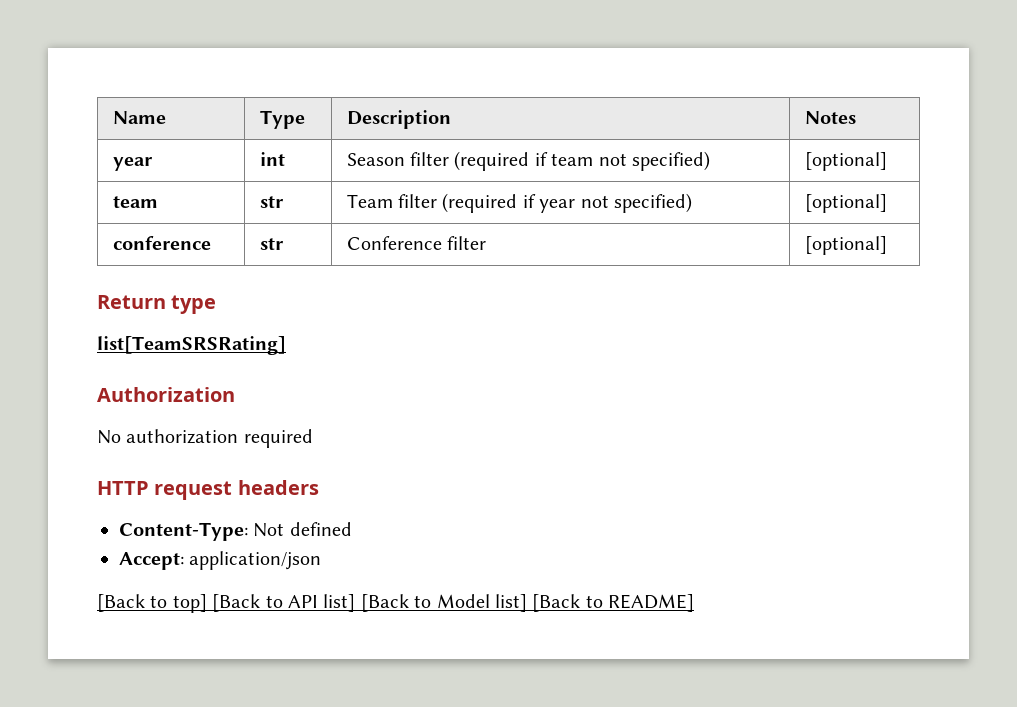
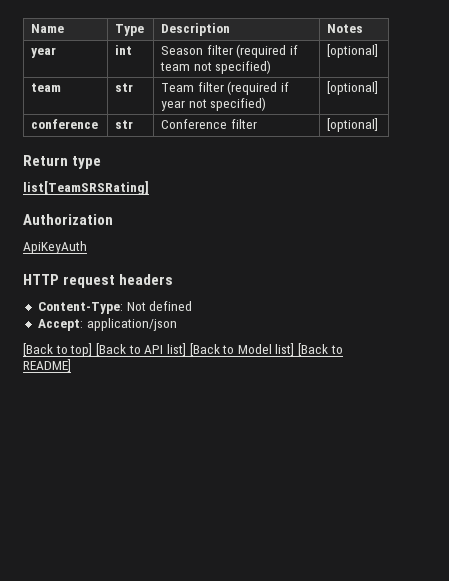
[97,429,313,448] No authorization required -> [23,241,87,254] ApiKeyAuth

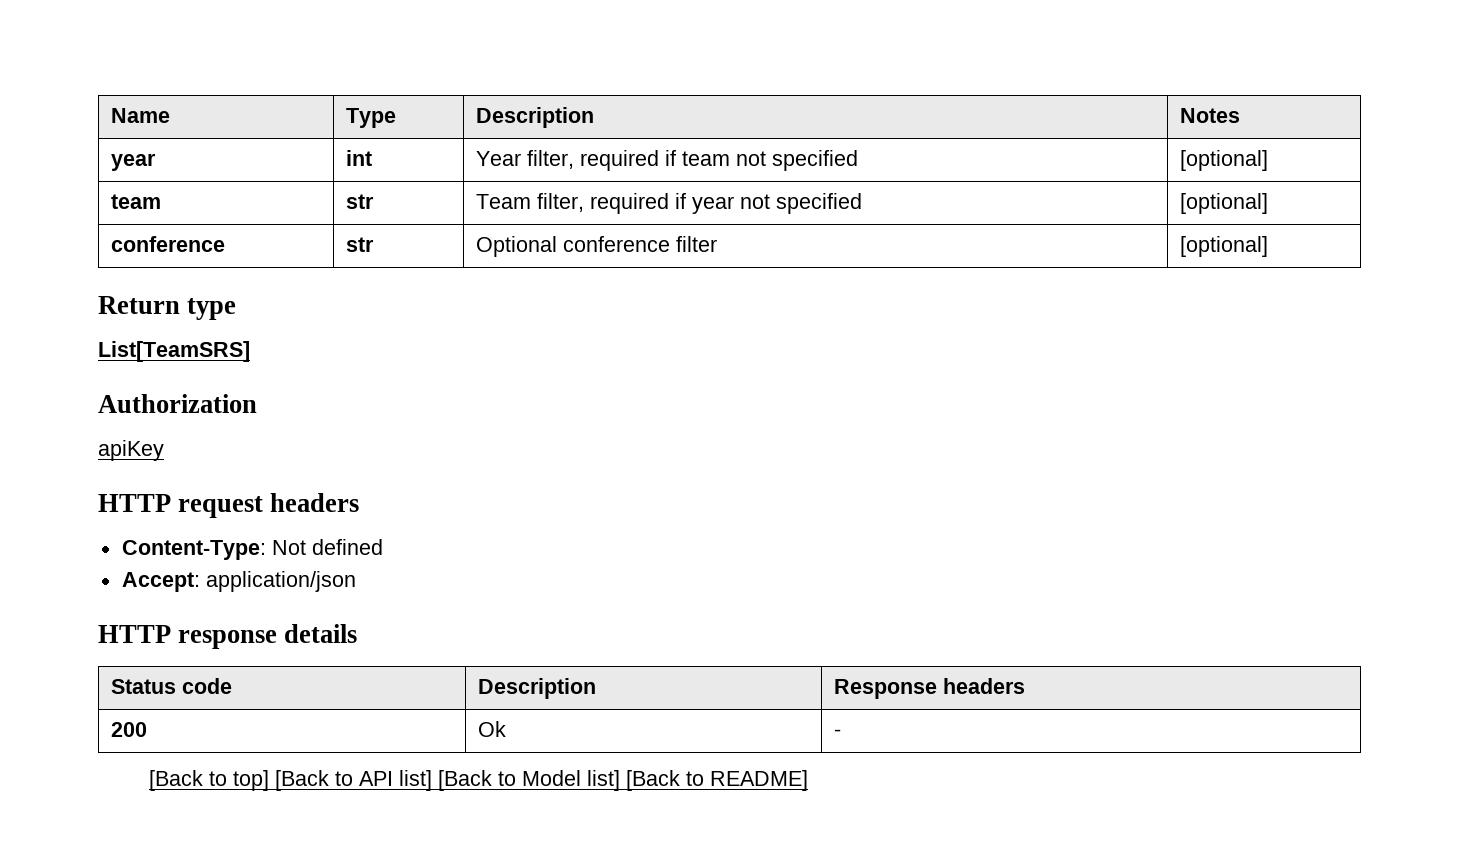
[161,44,287,58] Season filter (required -> [476,150,660,171] Year filter, required
[215,60,272,74] specified) -> [772,150,859,171] specified
[197,81,278,95] filter (required -> [537,193,670,214] filter, required
[210,97,267,111] specified) -> [776,193,863,214] specified
[161,119,228,129] Conference -> [476,236,671,257] Optional conference
[23,181,149,195] list[TeamSRSRating] -> [98,341,250,362] List[TeamSRS]
[23,241,87,254] ApiKeyAuth -> [98,440,164,461] apiKey
(177, 324) none -> [98,624,358,649] [111,678,233,694] [478,678,597,699] [834,678,1026,699] [111,722,148,737] [478,721,507,737] [834,729,842,737] // HTTP response details // Status code | Description | Response headers // 200 | Ok | -

